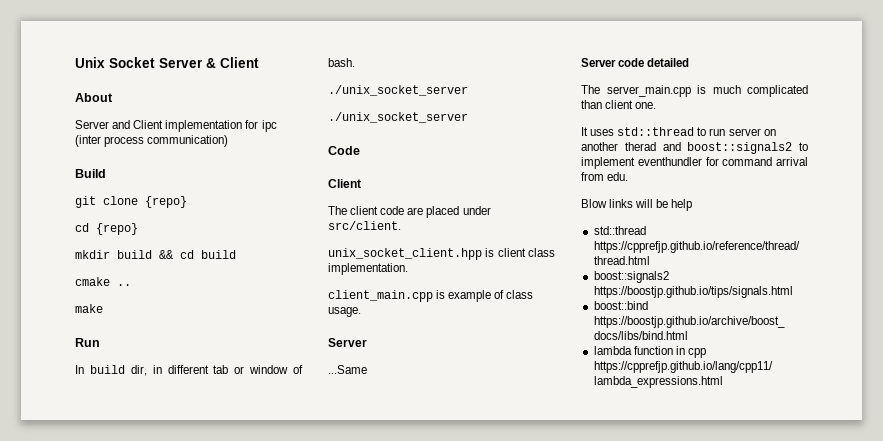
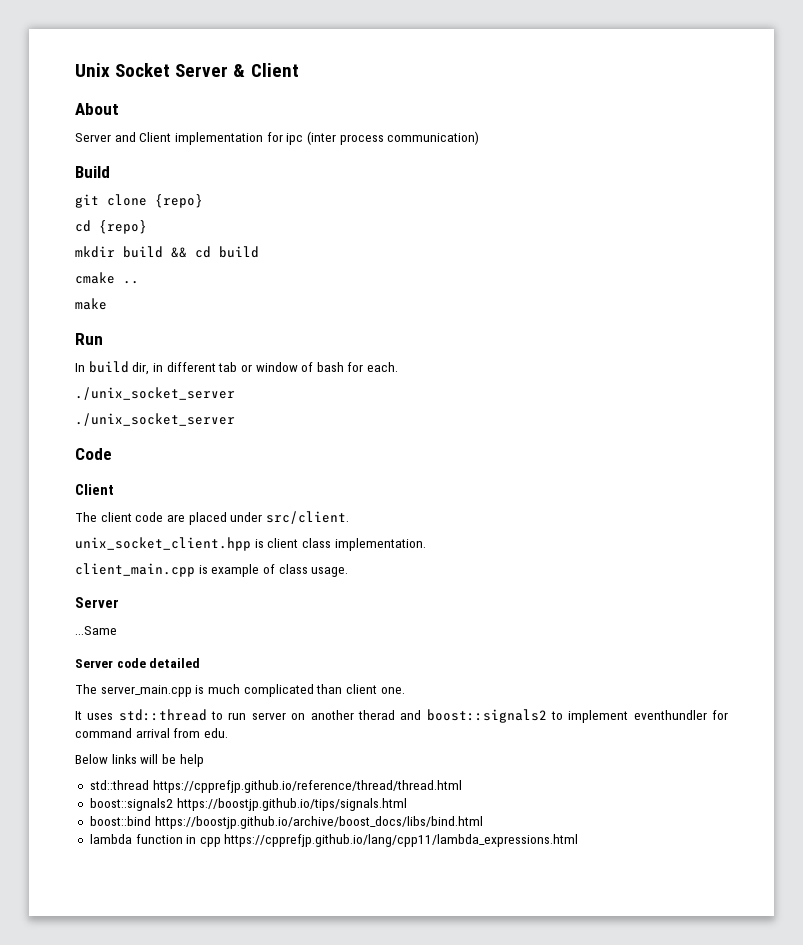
[328,58,355,67] bash. -> [316,362,399,372] bash for each.
[581,199,607,208] Blow -> [75,754,108,764] Below

